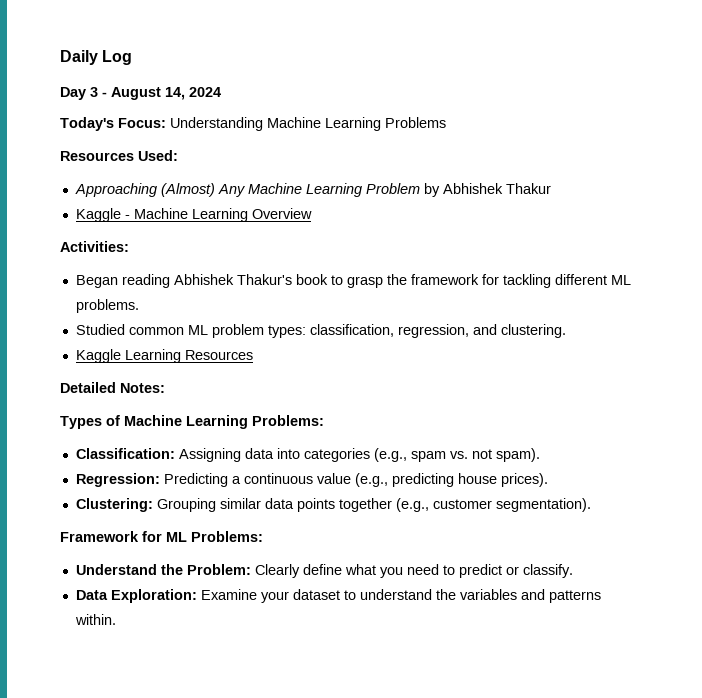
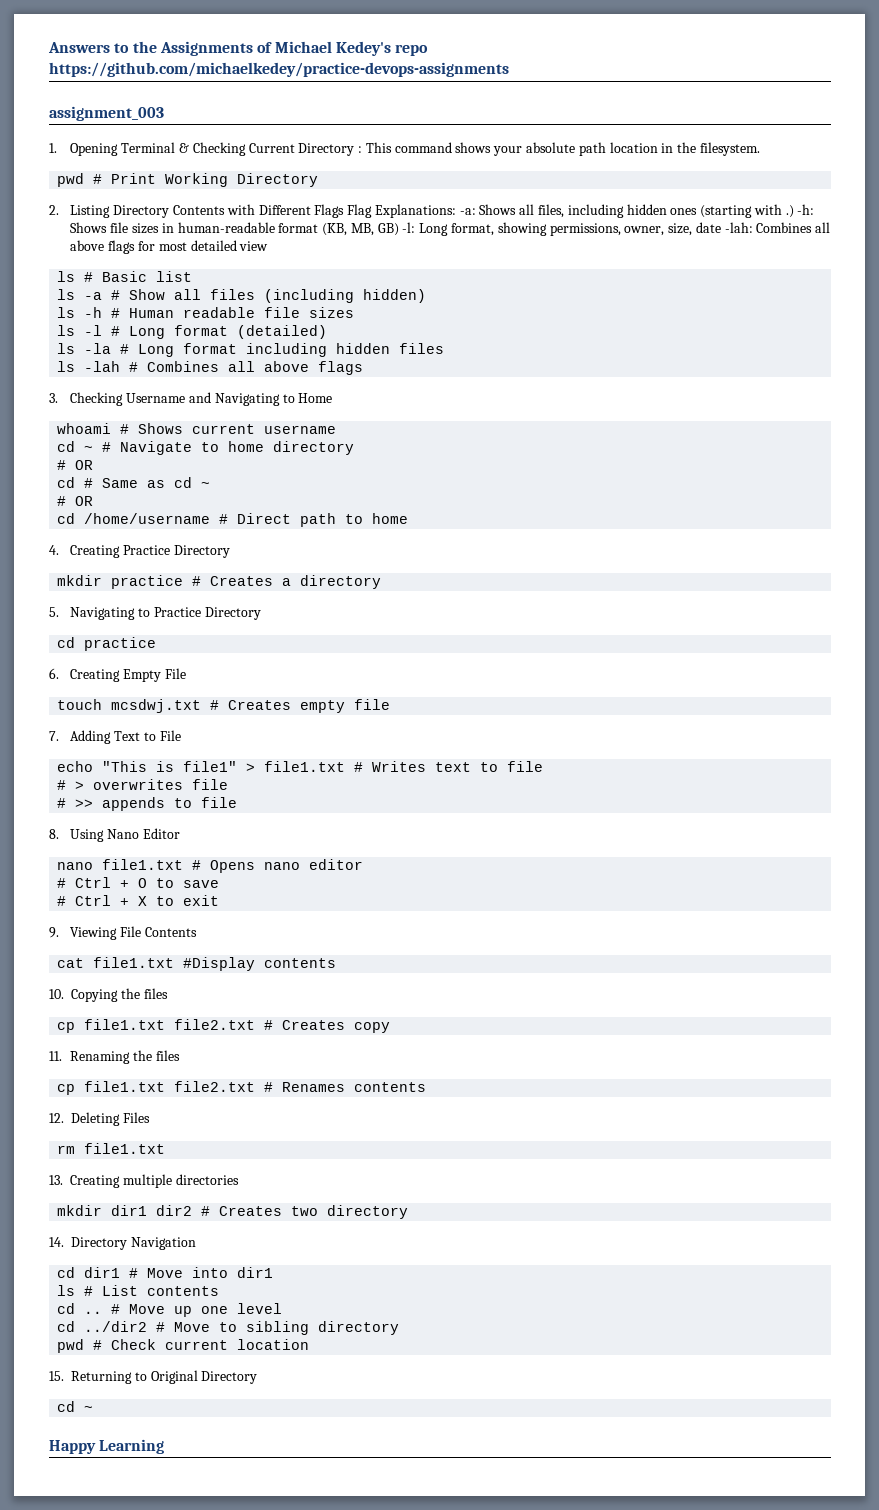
[60,50,133,65] [60,87,221,100] [60,117,446,131] [60,150,178,161] [74,183,551,197] [75,208,312,222] [60,241,129,252] [75,274,631,288] [75,299,139,313] [75,324,566,338] [75,349,253,363] [60,382,165,393] [60,415,324,429] [75,448,540,462] [75,473,548,487] [75,498,591,512] [60,531,263,542] [75,564,573,578] [75,589,601,603] [74,614,116,625] Daily Log // Day 3 - August 14, 2024 // Today's Focus: Understanding Machine Learning Problems // Resources Used: // Approaching (Almost) Any Machine Learning Problem by Abhishek Thakur // Kaggle - Machine Learning Overview // Activities: // Began reading Abhishek Thakur's book to grasp the framework for tackling different ML problems. // Studied common ML problem types: classification, regression, and clustering. // Kaggle Learning Resources // Detailed Notes: // Types of Machine Learning Problems: // Classification: Assigning data into categories (e.g., spam vs. not spam). // Regression: Predicting a continuous value (e.g., predicting house prices). // Clustering: Grouping similar data points together (e.g., customer segmentation). // Framework for ML Problems: // Understand the Problem: Clearly define what you need to predict or classify. // Data Exploration: Examine your dataset to understand the variables and patterns within. -> [48,41,429,56] [49,62,509,77] [49,106,164,121] [49,142,760,156] [57,173,319,187] [49,204,815,218] [70,222,831,236] [70,240,269,254] [57,271,193,282] [57,289,427,303] [57,307,355,318] [57,325,328,339] [57,343,445,357] [57,361,364,375] [49,392,333,406] [57,423,337,434] [57,441,355,455] [57,460,94,470] [57,477,211,488] [57,496,94,506] [57,513,409,527] [49,545,230,558] [57,575,382,589] [49,607,261,620] [57,637,157,651] [49,668,186,682] [57,699,391,713] [49,730,181,744] [57,761,544,772] [57,779,229,790] [57,797,238,811] [49,828,180,842] [57,859,364,873] [57,877,220,888] [57,895,220,906] [49,926,197,940] [57,957,337,971] [49,988,168,1002] [57,1019,391,1033] [49,1050,180,1064] [57,1081,427,1095] [49,1112,150,1126] [57,1143,166,1154] [49,1174,239,1188] [57,1205,409,1219] [49,1237,196,1250] [57,1267,274,1278] [57,1285,220,1296] [57,1303,283,1317] [57,1321,400,1335] [57,1339,310,1353] [49,1370,258,1384] [57,1401,94,1412] [49,1439,165,1454] Answers to the Assignments of Michael Kedey's repo https://github.com/michaelkedey/practice-devops-assignments // assignment_003 // 1. Opening Terminal & Checking Current Directory : This command shows your absolute path location in the filesystem. // pwd # Print Working Directory // 2. Listing Directory Contents with Different Flags Flag Explanations: -a: Shows all files, including hidden ones (starting with .) -h: Shows file sizes in human-readable format (KB, MB, GB) -l: Long format, showing permissions, owner, size, date -lah: Combines all above flags for most detailed view // ls # Basic list // ls -a # Show all files (including hidden) // ls -h # Human readable file sizes // ls -l # Long format (detailed) // ls -la # Long format including hidden files // ls -lah # Combines all above flags // 3. Checking Username and Navigating to Home // whoami # Shows current username // cd ~ # Navigate to home directory // # OR // cd # Same as cd ~ // # OR // cd /home/username # Direct path to home // 4. Creating Practice Directory // mkdir practice # Creates a directory // 5. Navigating to Practice Directory // cd practice // 6. Creating Empty File // touch mcsdwj.txt # Creates empty file // 7. Adding Text to File // echo "This is file1" > file1.txt # Writes text to file // # > overwrites file // # >> appends to file // 8. Using Nano Editor // nano file1.txt # Opens nano editor // # Ctrl + O to save // # Ctrl + X to exit // 9. Viewing File Contents // cat file1.txt #Display contents // 10. Copying the files // cp file1.txt file2.txt # Creates copy // 11. Renaming the files // cp file1.txt file2.txt # Renames contents // 12. Deleting Files // rm file1.txt // 13. Creating multiple directories // mkdir dir1 dir2 # Creates two directory // 14. Directory Navigation // cd dir1 # Move into dir1 // ls # List contents // cd .. # Move up one level // cd ../dir2 # Move to sibling directory // pwd # Check current location // 15. Returning to Original Directory // cd ~ // Happy Learning

